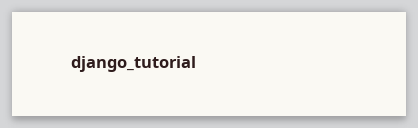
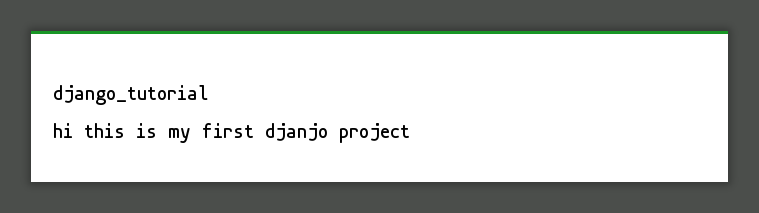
(196, 64) none -> [53,123,410,143] // hi this is my first djanjo project

